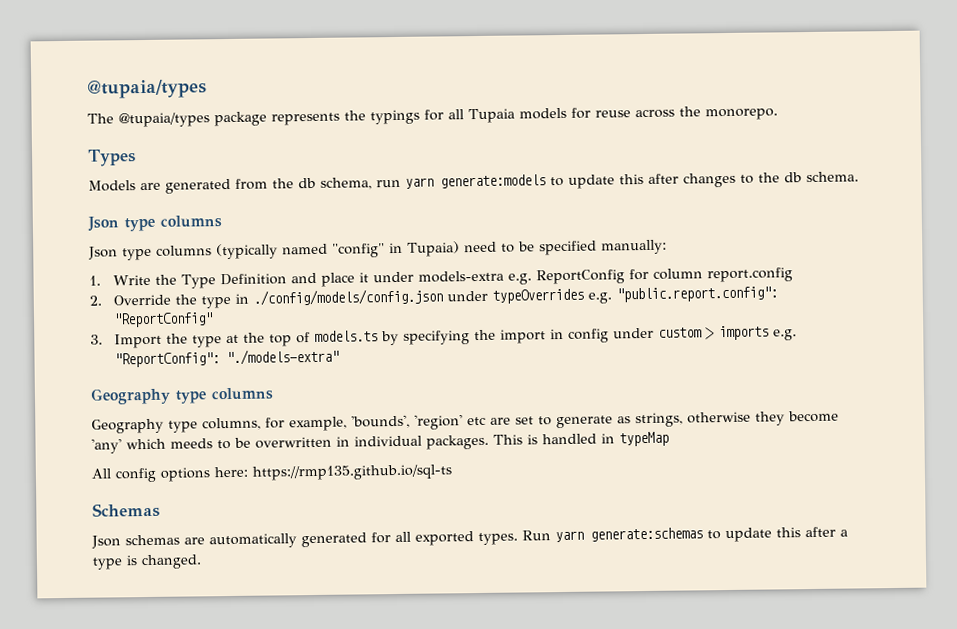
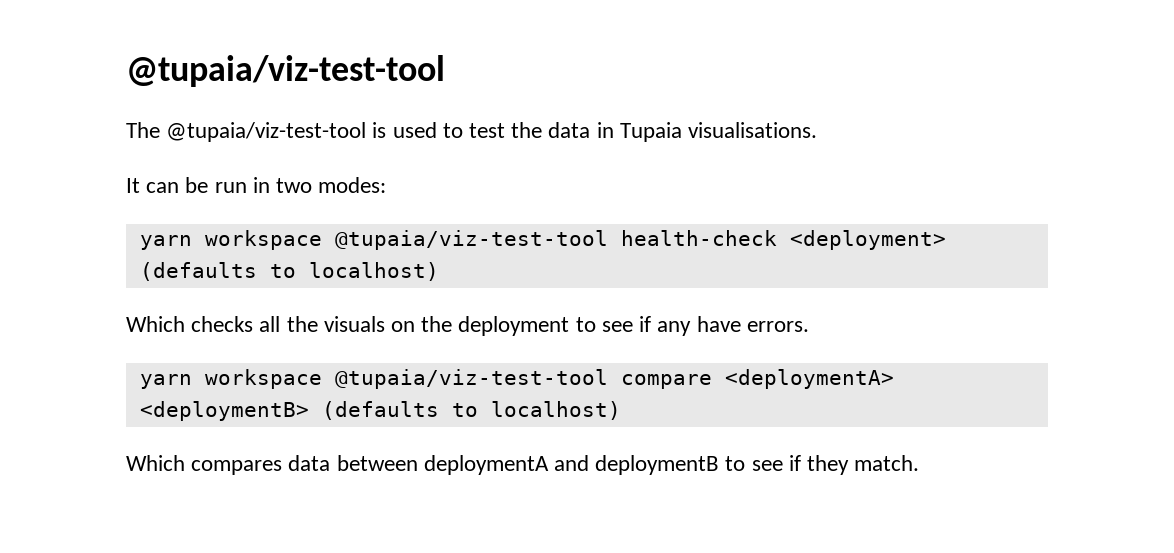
[87,79,207,99] @tupaia/types -> [126,55,445,87] @tupaia/viz-test-tool
[118,106,778,128] [87,149,136,167] [88,171,859,194] [87,215,222,232] [88,239,667,261] [89,267,794,289] [89,286,779,309] [113,312,214,328] [90,325,798,349] [114,348,340,368] [90,387,274,405] [91,410,839,434] [91,431,669,454] [91,464,452,483] [92,502,160,518] [91,526,848,549] [92,554,202,570] @tupaia/types package represents the typings for all Tupaia models for reuse across the monorepo. // Types // Models are generated from the db schema, run yarn generate:models to update this after changes to the db schema. // Json type columns // Json type columns (typically named "config" in Tupaia) need to be specified manually: // 1. Write the Type Definition and place it under models-extra e.g. ReportConfig for column report.config // 2. Override the type in ./config/models/config.json under typeOverrides e.g. "public.report.config": "ReportConfig" // 3. Import the type at the top of models.ts by specifying the import in config under custom > imports e.g. "ReportConfig": "./models-extra" // Geography type columns // Geography type columns, for example, 'bounds', 'region' etc are set to generate as strings, otherwise they become 'any' which meeds to be overwritten in individual packages. This is handled in typeMap // All config options here: https://rmp135.github.io/sql-ts // Schemas // Json schemas are automatically generated for all exported types. Run yarn generate:schemas to update this after a type is changed. -> [166,122,818,142] [126,177,387,193] [139,230,946,250] [139,262,439,281] [126,316,809,336] [139,369,894,389] [139,401,621,421] [126,455,920,475] @tupaia/viz-test-tool is used to test the data in Tupaia visualisations. // It can be run in two modes: // yarn workspace @tupaia/viz-test-tool health-check <deployment> (defaults to localhost) // Which checks all the visuals on the deployment to see if any have errors. // yarn workspace @tupaia/viz-test-tool compare <deploymentA> <deploymentB> (defaults to localhost) // Which compares data between deploymentA and deploymentB to see if they match.

